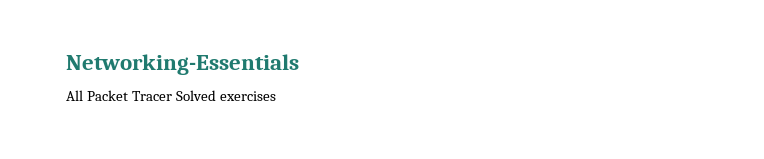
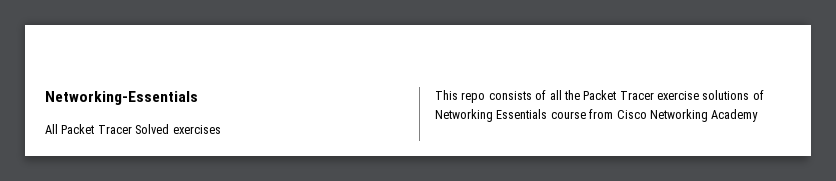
(276, 96) none -> [435,90,764,103] [435,109,759,122] // This repo consists of all the Packet Tracer exercise solutions of Networking Essentials course from Cisco Networking Academy

